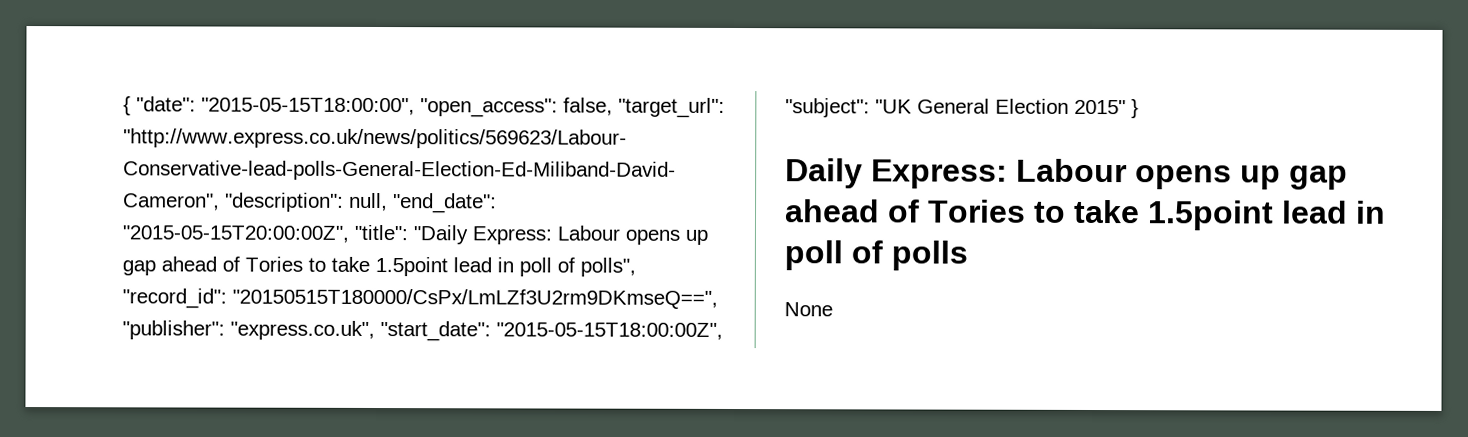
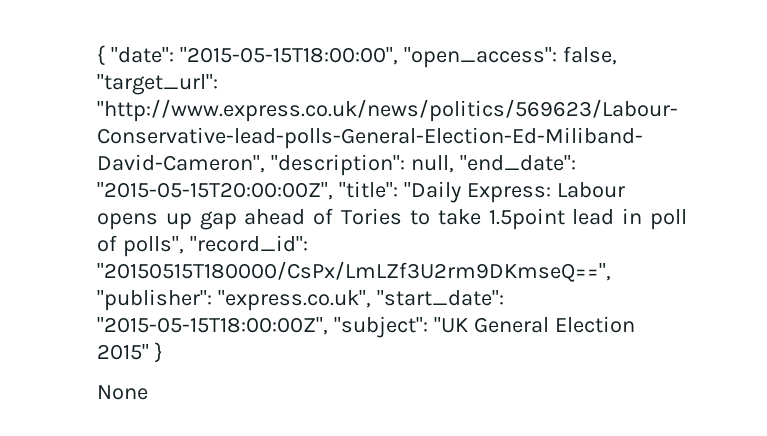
[785,158,1348,190] [784,199,1386,231] [784,240,968,271] // Daily Express: Labour opens up gap ahead of Tories to take 1.5point lead in poll of polls -> (163, 352) none

